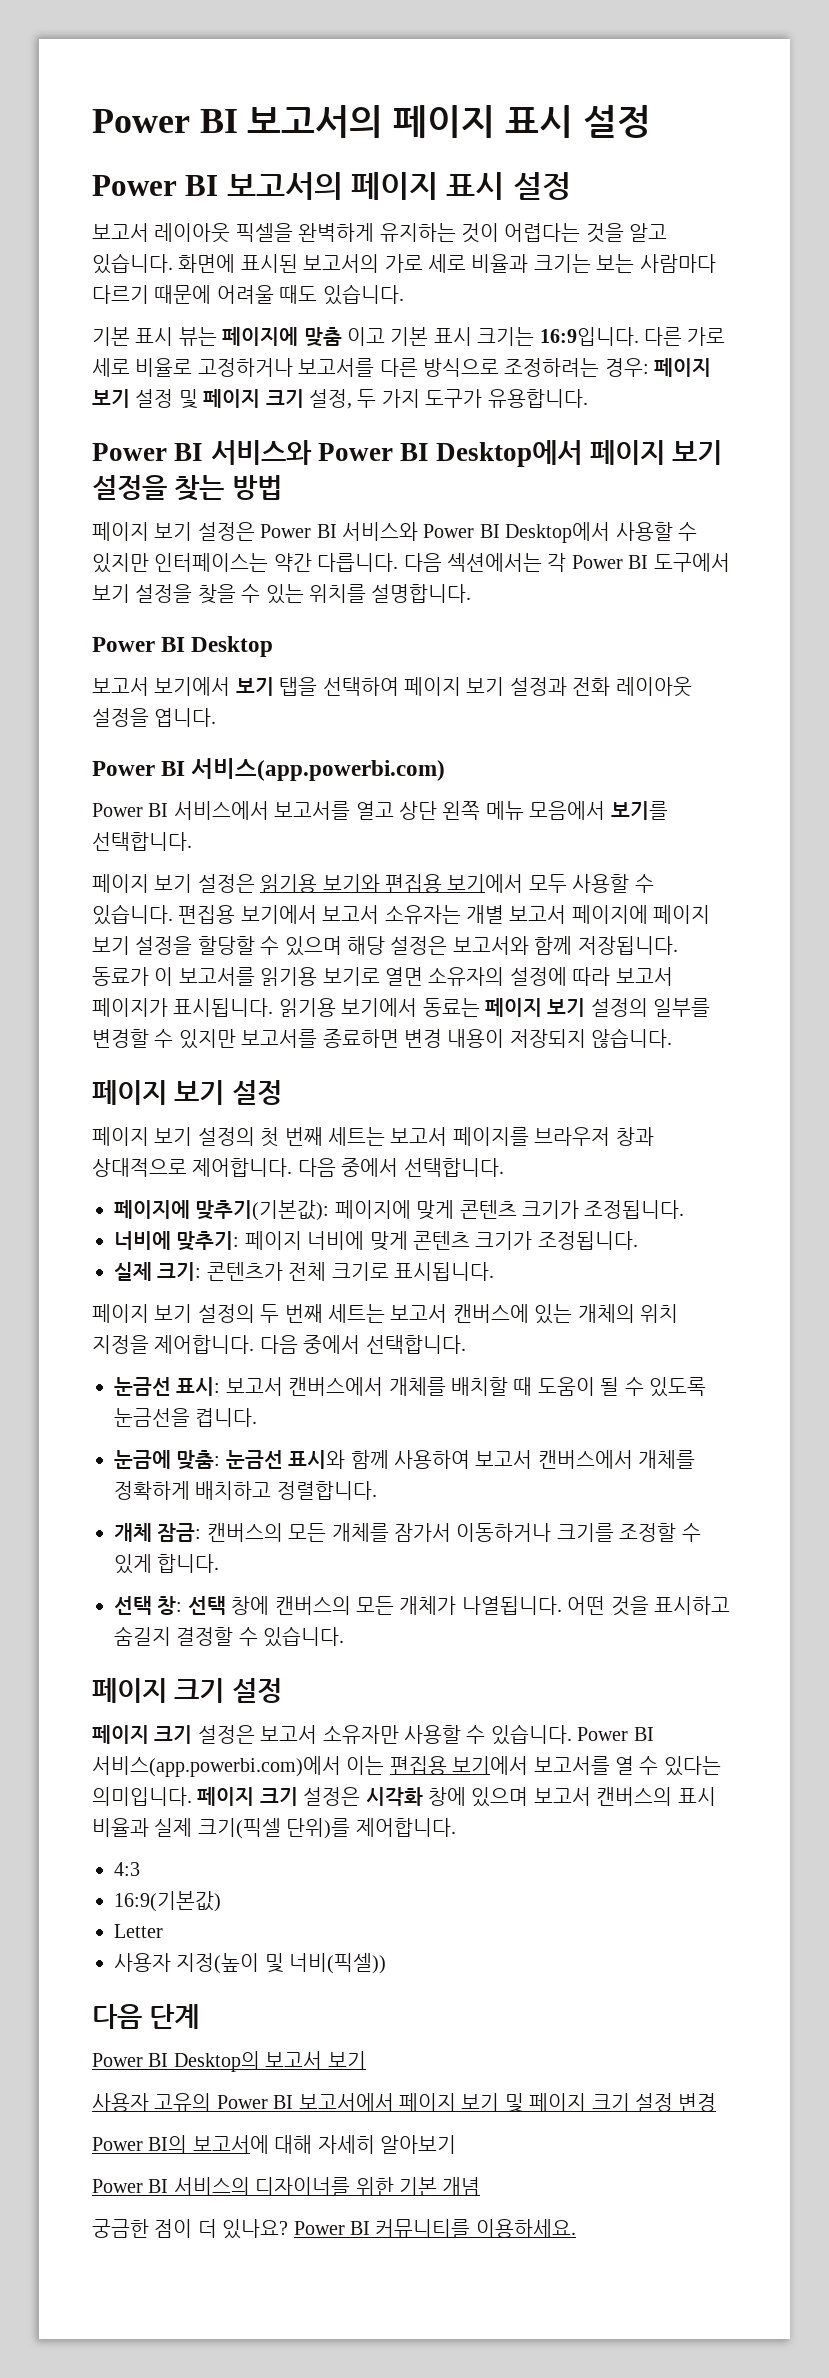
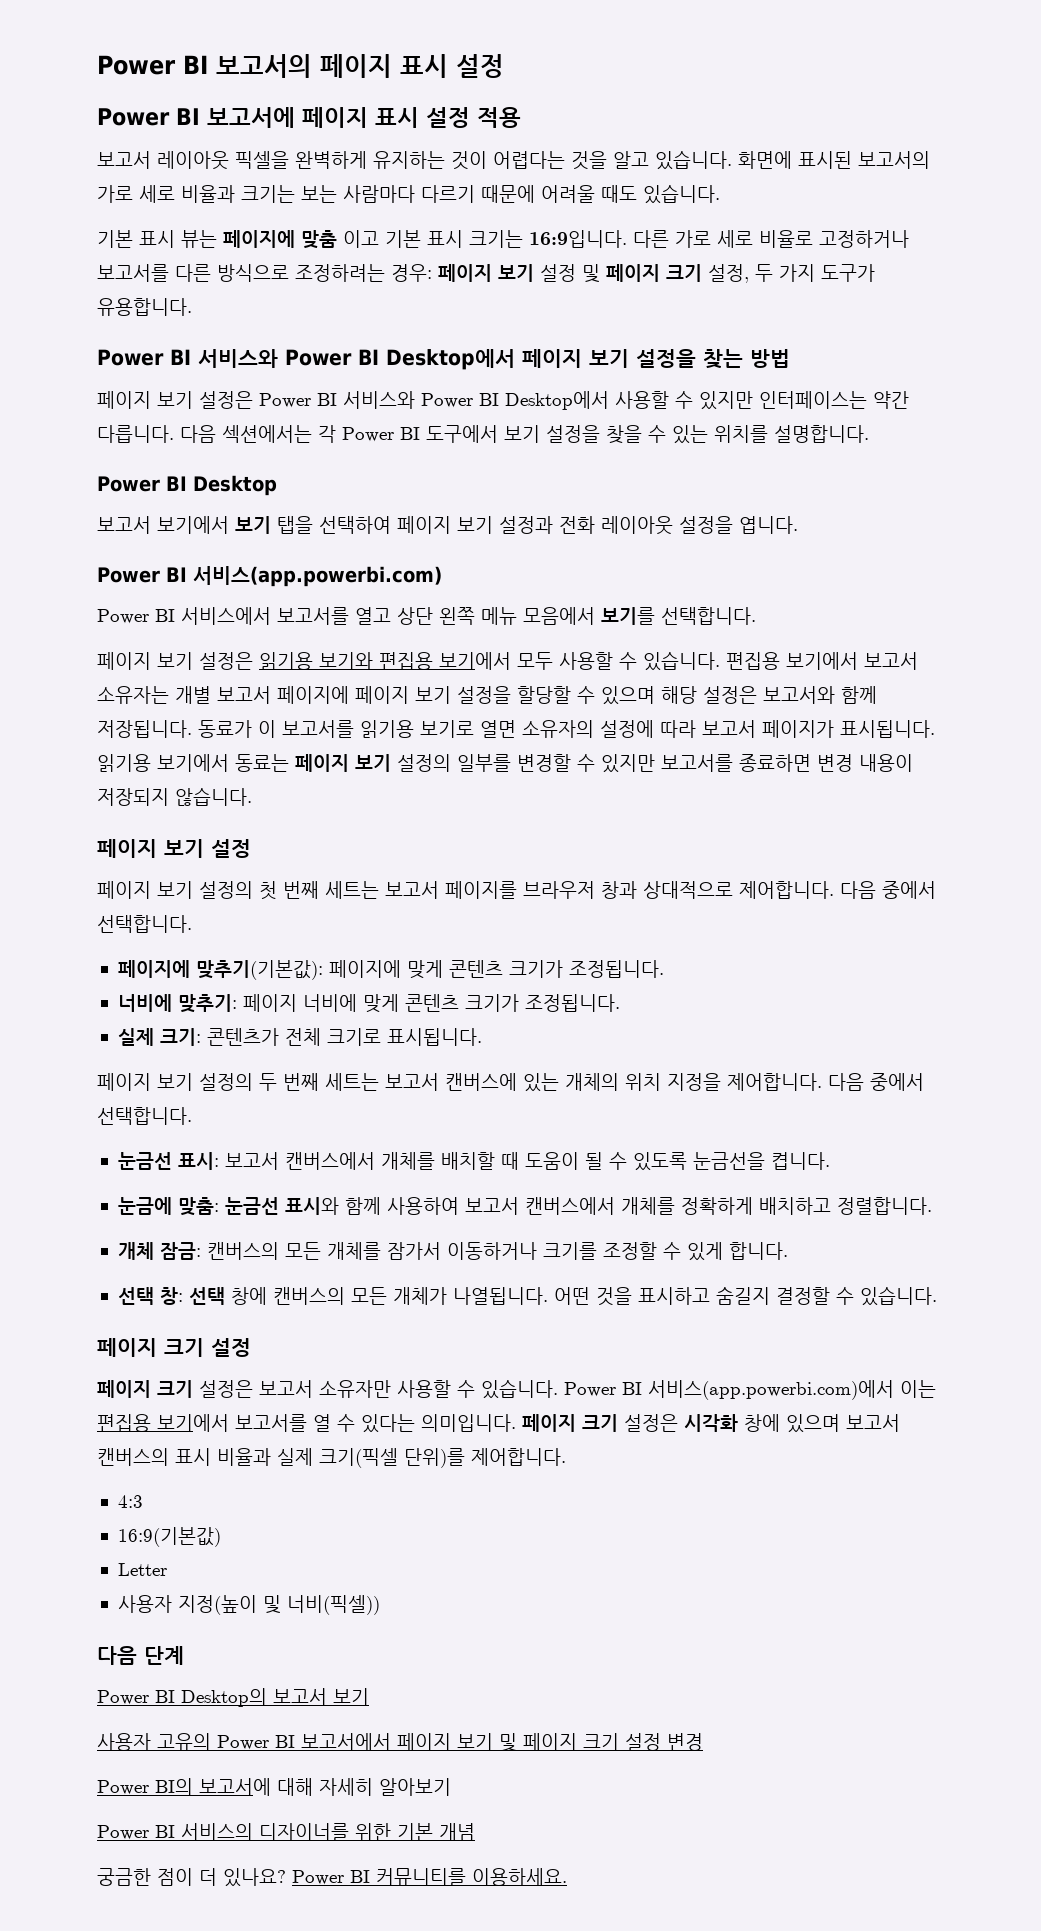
[226,172,571,200] 보고서의 페이지 표시 설정 -> [207,107,521,128] 보고서에 페이지 표시 설정 적용

